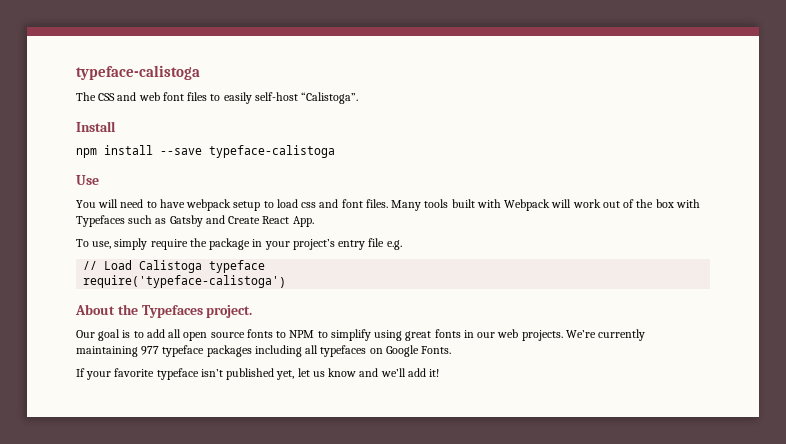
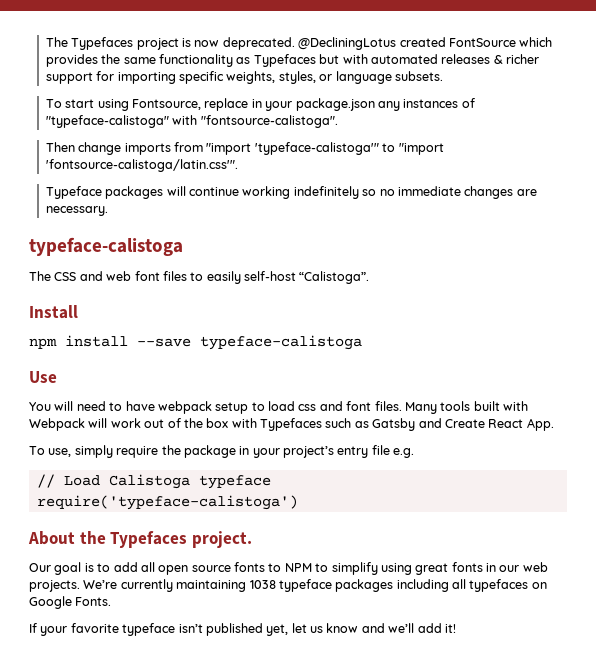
(76, 72) none -> [45,37,553,50] [45,54,539,67] [45,71,443,84] [45,98,475,111] [45,115,338,128] [45,142,444,155] [45,159,238,172] [45,186,537,199] [45,206,108,216] The Typefaces project is now deprecated. @DecliningLotus created FontSource which provides the same functionality as Typefaces but with automated releases & richer support for importing specific weights, styles, or language subsets. // To start using Fontsource, replace in your package.json any instances of "typeface-calistoga" with "fontsource-calistoga". // Then change imports from "import 'typeface-calistoga'" to "import 'fontsource-calistoga/latin.css'". // Typeface packages will continue working indefinitely so no immediate changes are necessary. //
[141,346,160,355] 977 -> [249,580,276,589] 1038

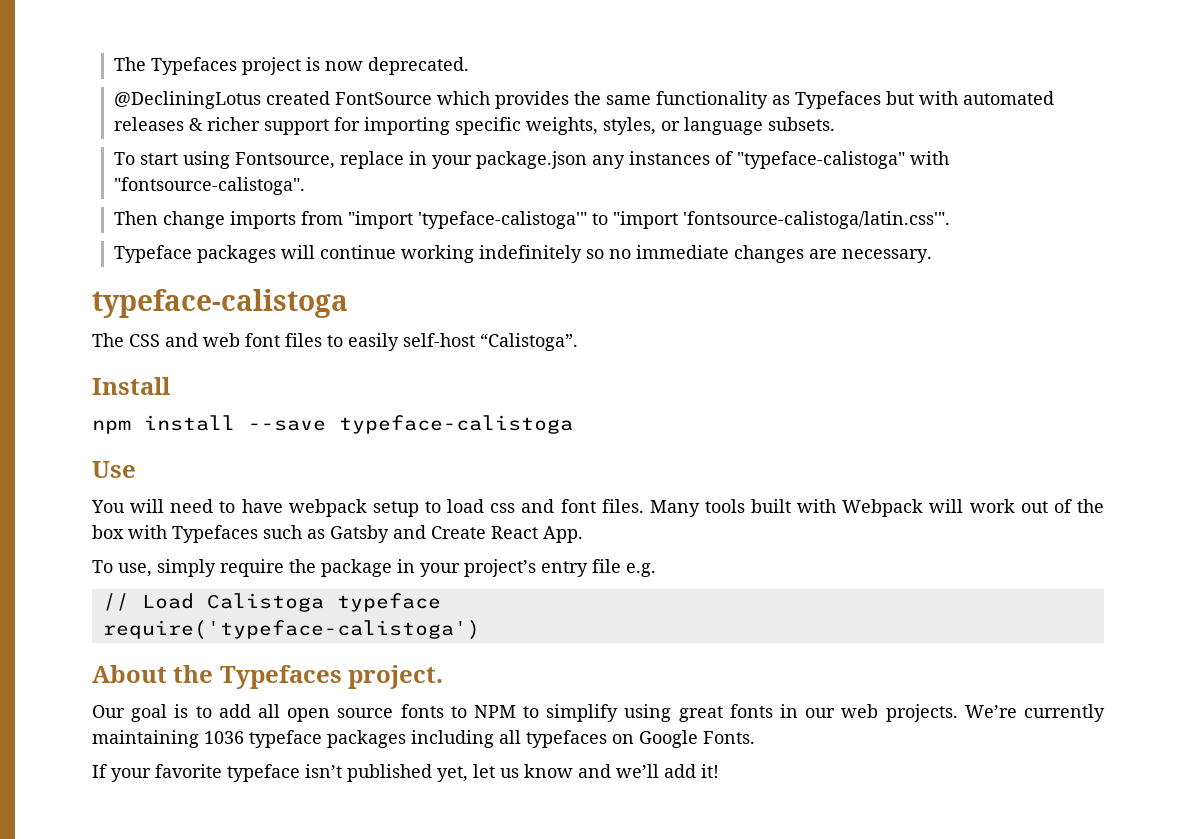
(295, 43) none -> (469, 66) //
[249,580,276,589] 1038 -> [204,731,244,744] 1036

